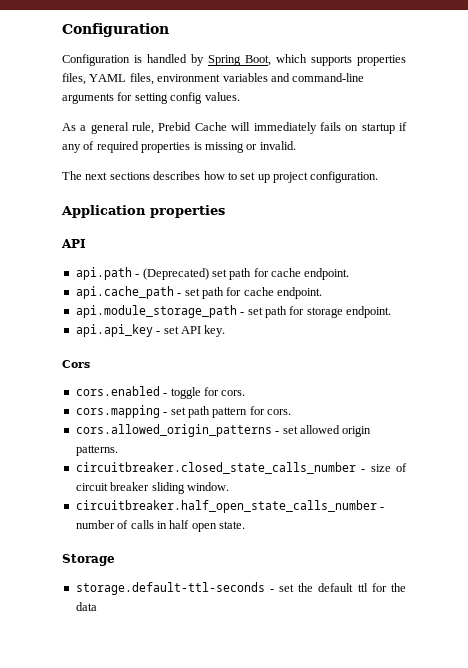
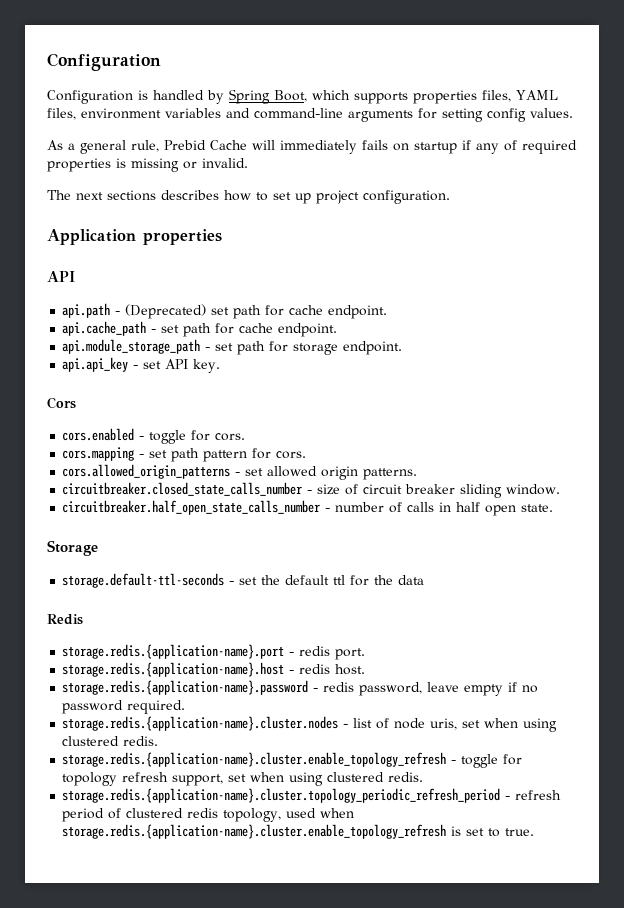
(97, 606) none -> [47,614,83,625] [62,644,366,660] [62,662,366,677] [62,680,539,696] [62,700,186,714] [62,716,558,732] [62,736,159,746] [62,752,523,768] [62,772,424,786] [62,788,562,803] [62,808,355,822] [62,824,535,839] // Redis // storage.redis.{application-name}.port - redis port. // storage.redis.{application-name}.host - redis host. // storage.redis.{application-name}.password - redis password, leave empty if no password required. // storage.redis.{application-name}.cluster.nodes - list of node uris, set when using clustered redis. // storage.redis.{application-name}.cluster.enable_topology_refresh - toggle for topology refresh support, set when using clustered redis. // storage.redis.{application-name}.cluster.topology_periodic_refresh_period - refresh period of clustered redis topology, used when storage.redis.{application-name}.cluster.enable_topology_refresh is set to true.

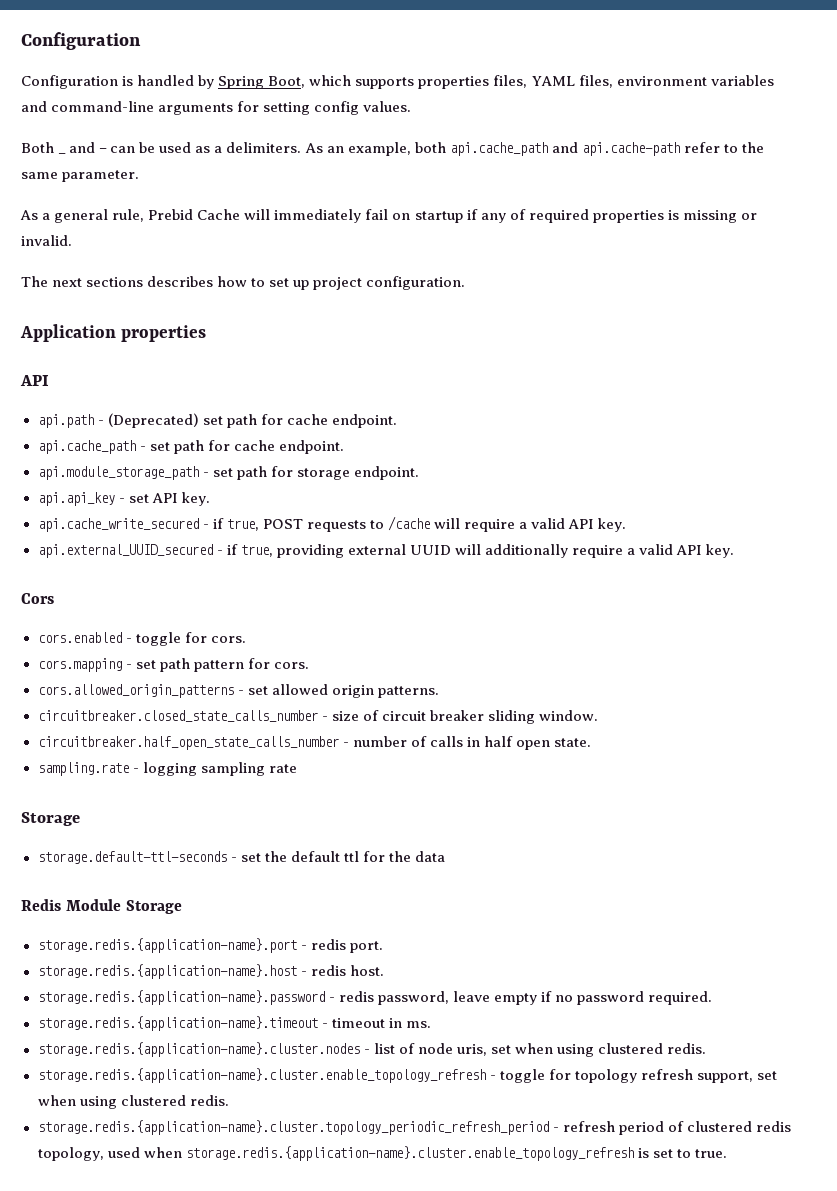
(573, 113) none -> [21,142,54,153] [58,153,67,154] [69,142,764,156] [21,170,140,182] // Both _ and - can be used as a delimiters. As an example, both api.cache_path and api.cache-path refer to the same parameter.
[362,140,388,150] fails -> [365,209,389,220] fail
(221, 366) none -> [37,516,627,532] [37,544,735,558] // api.cache_write_secured - if true, POST requests to /cache will require a valid API key. // api.external_UUID_secured - if true, providing external UUID will additionally require a valid API key.
(554, 508) none -> [37,762,297,776] // sampling.rate - logging sampling rate
(83, 619) none -> [65,899,182,914] Module Storage
(186, 707) none -> [37,1016,431,1031] // storage.redis.{application-name}.timeout - timeout in ms.

